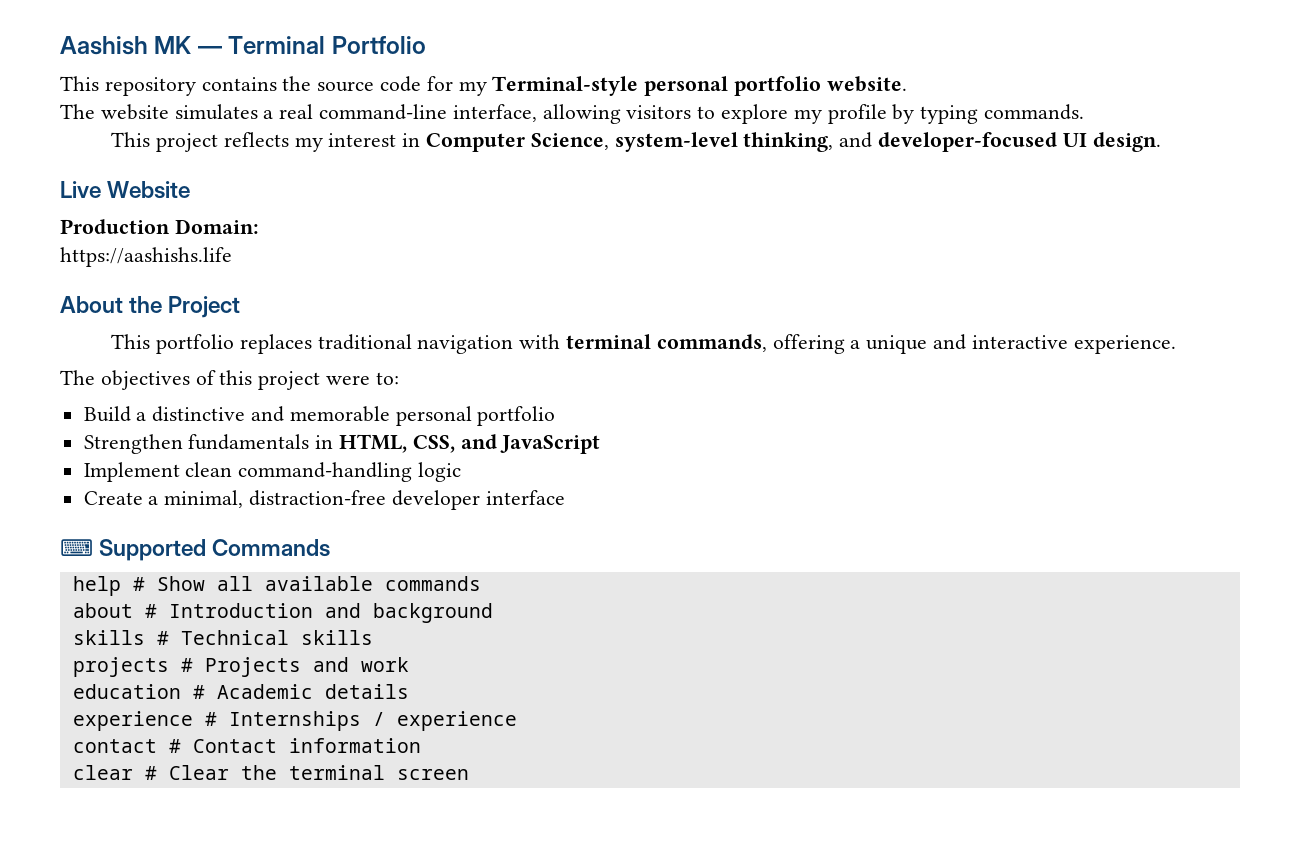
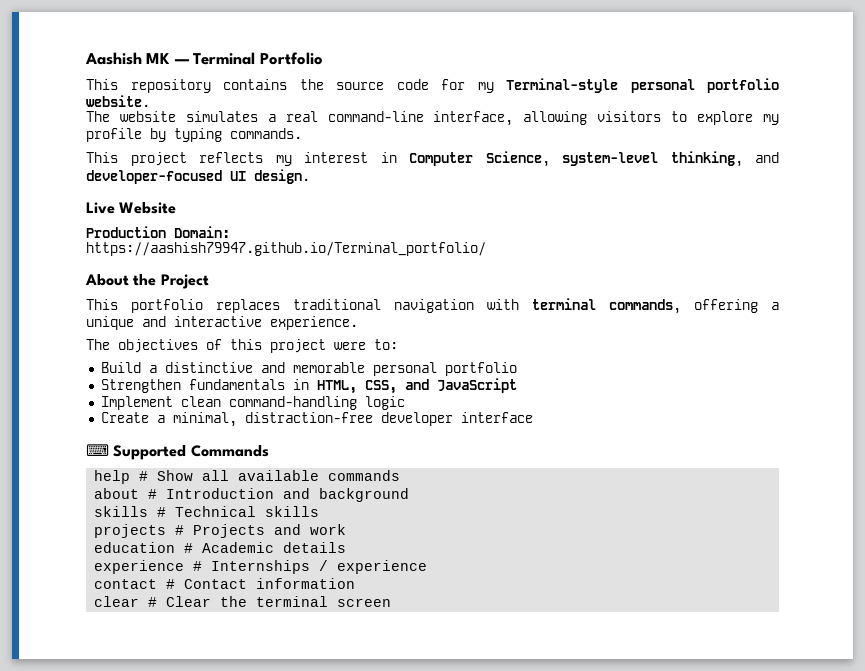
[60,247,232,267] https://aashishs.life -> [86,242,486,256] https://aashish79947.github.io/Terminal_portfolio/

